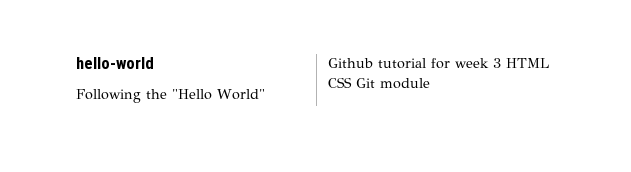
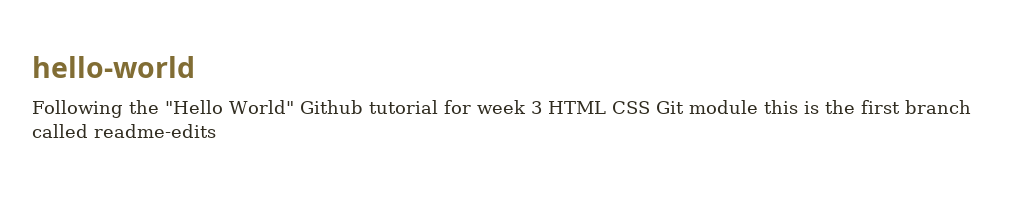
(430, 83) none -> [763,100,971,114] [32,124,216,138] this is the first branch called readme-edits

